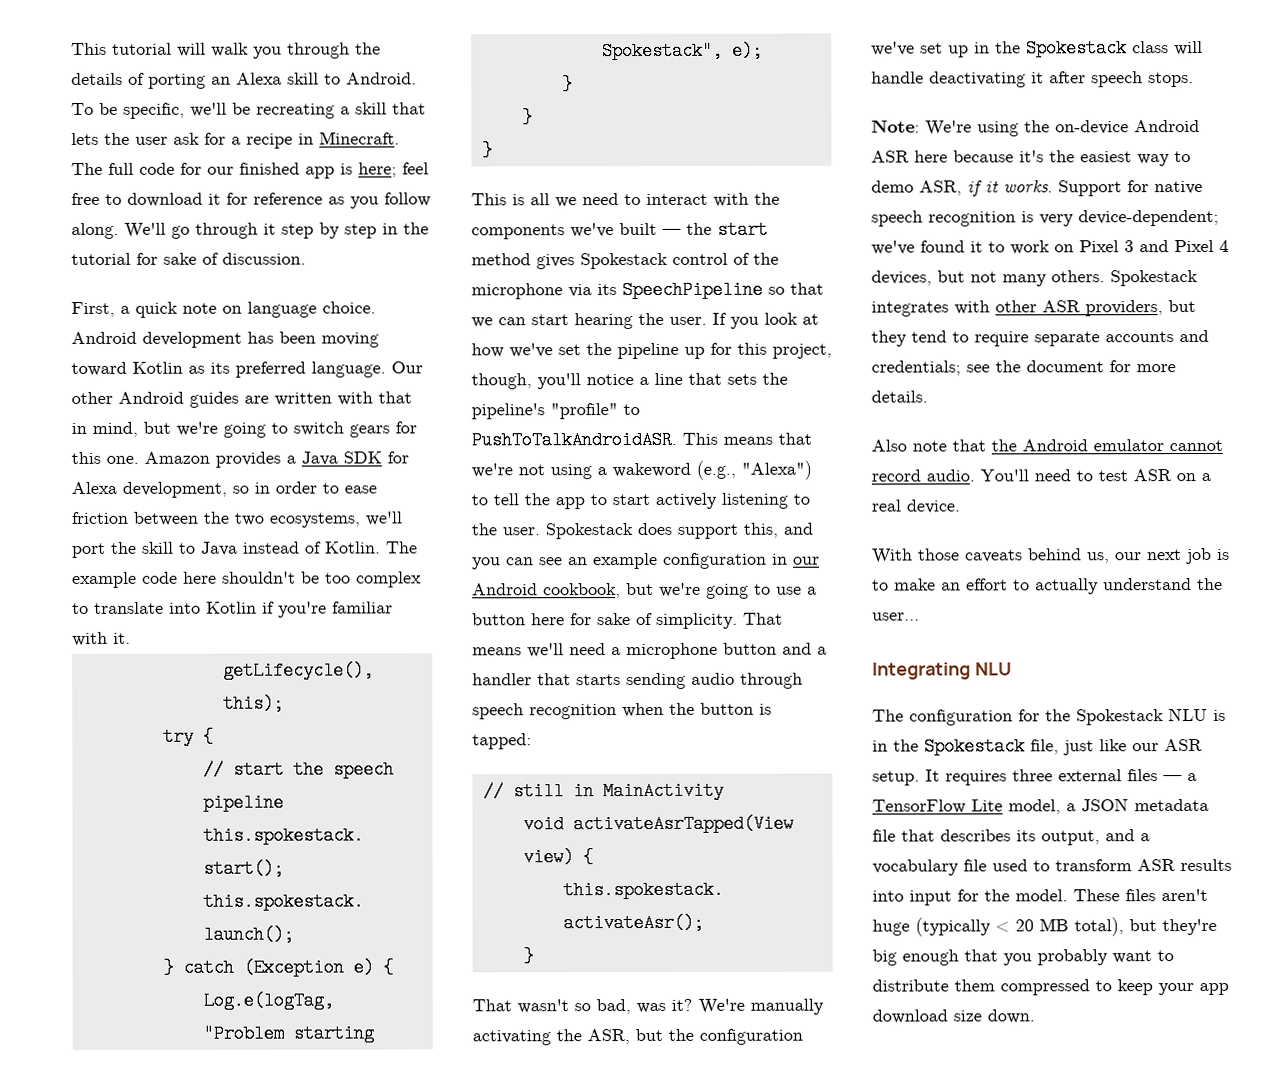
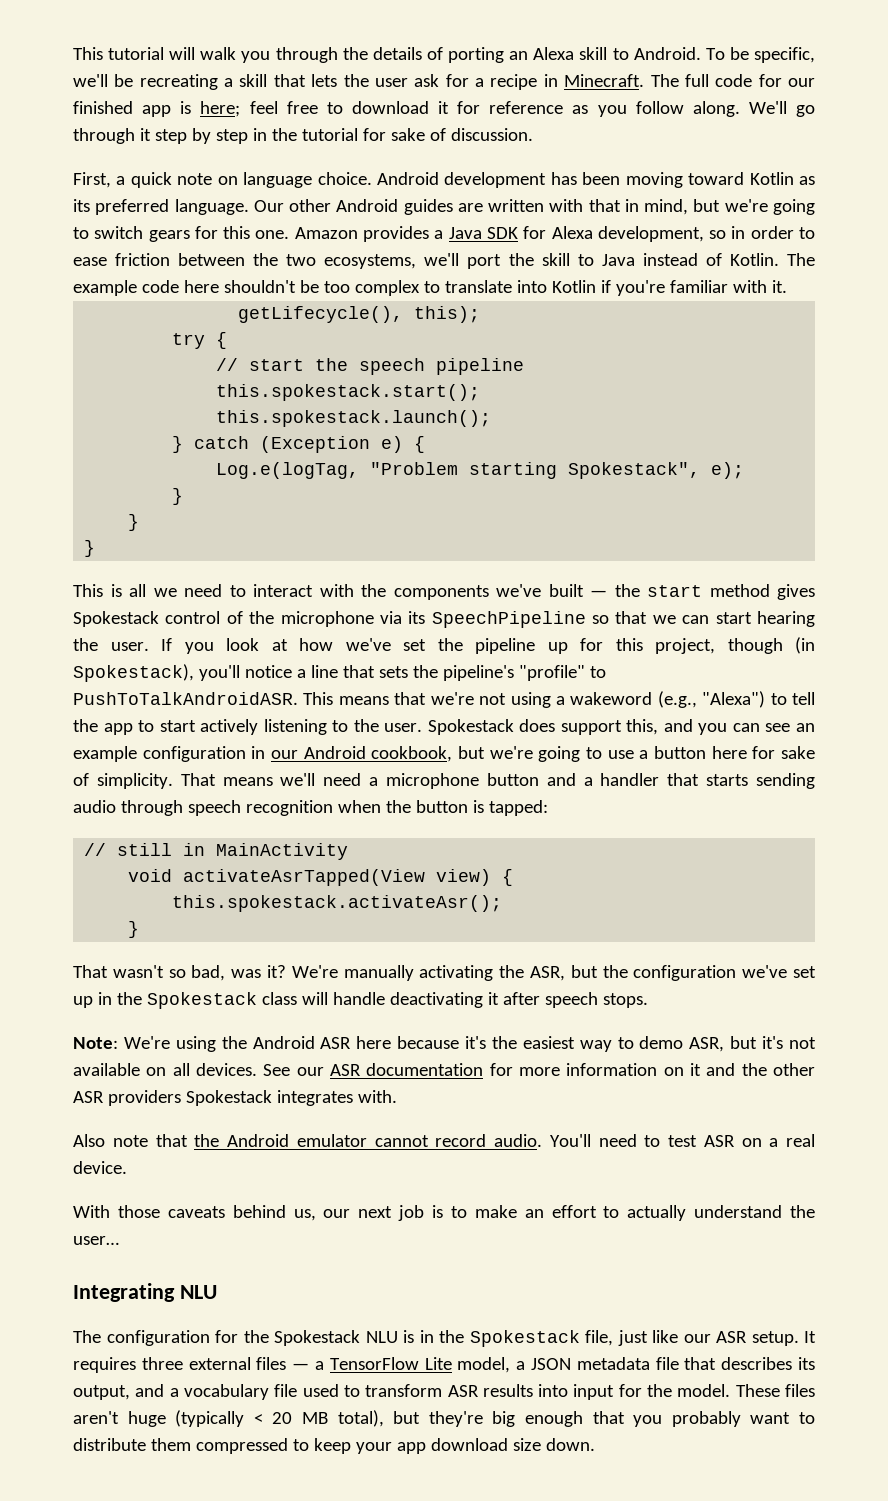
[471,373,532,390] though, -> [727,637,815,654] [73,664,194,682] though (in Spokestack),
[1055,120,1129,135] on-device -> (247, 1042) none
[967,179,1203,197] [871,209,1219,227] [871,239,1229,255] [871,270,1198,287] [871,300,1196,317] [871,330,1209,347] [871,360,1176,376] [871,390,928,403] if it works. Support for native speech recognition is very device-dependent; we've found it to work on Pixel 3 and Pixel 4 devices, but not many others. Spokestack integrates with other ASR providers, but they tend to require separate accounts and credentials; see the document for more details. -> [730,1036,816,1049] [73,1063,816,1076] [73,1090,397,1106] but it's not available on all devices. See our ASR documentation for more information on it and the other ASR providers Spokestack integrates with.

